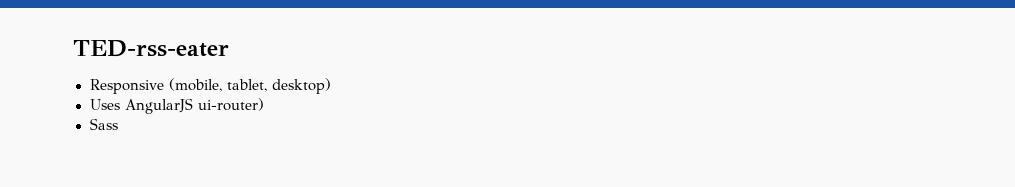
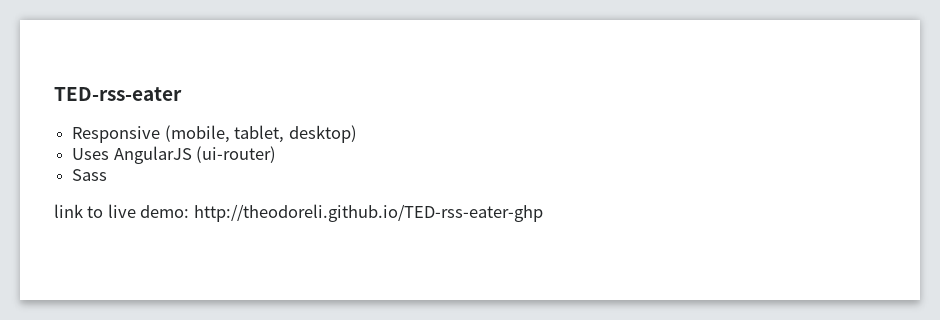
[197,98,264,111] ui-router) -> [196,146,277,163] (ui-router)
(118, 124) none -> [54,204,543,222] // link to live demo: http://theodoreli.github.io/TED-rss-eater-ghp

